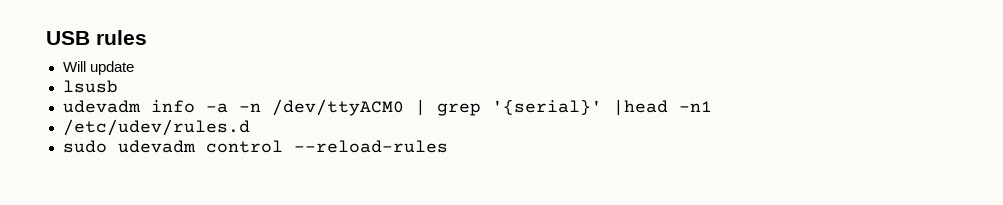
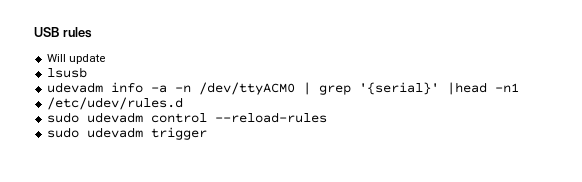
(448, 146) none -> [46,127,207,140] // sudo udevadm trigger

